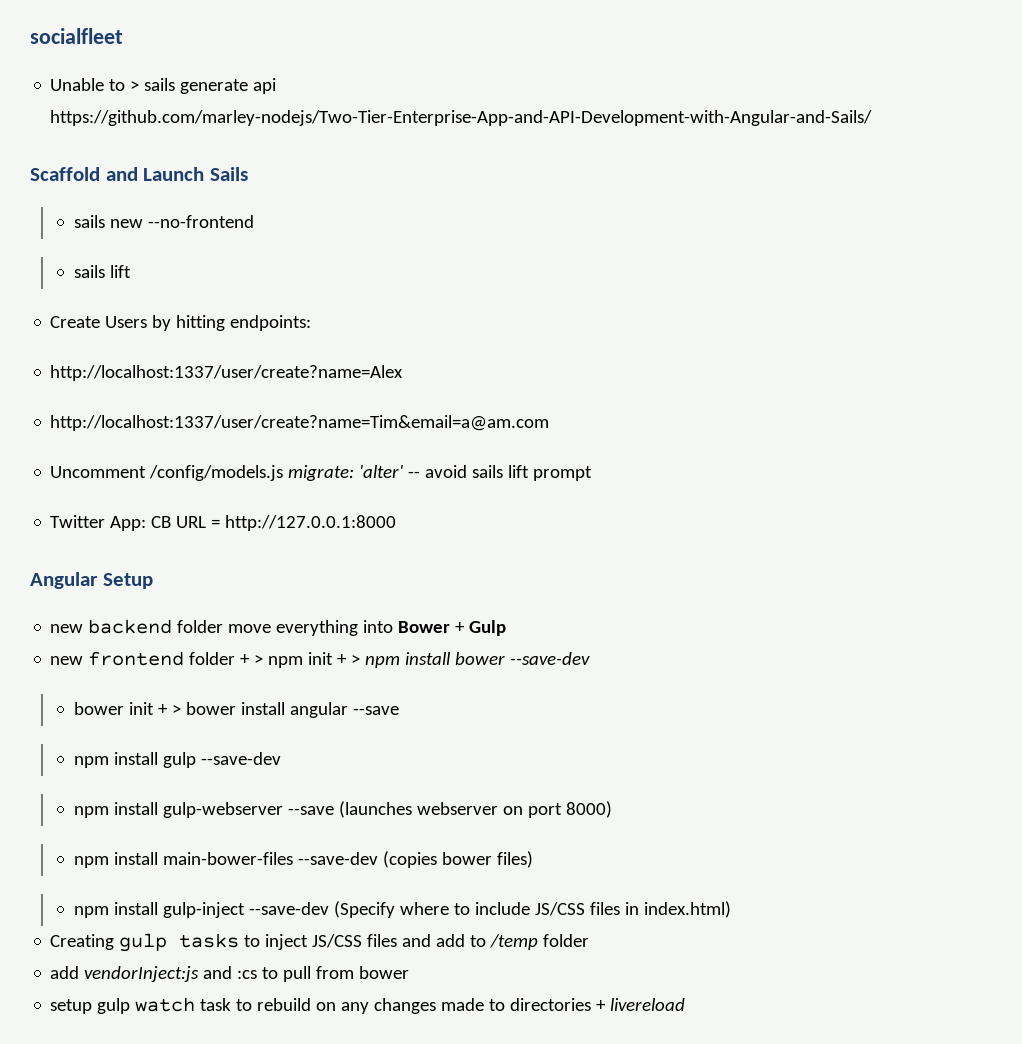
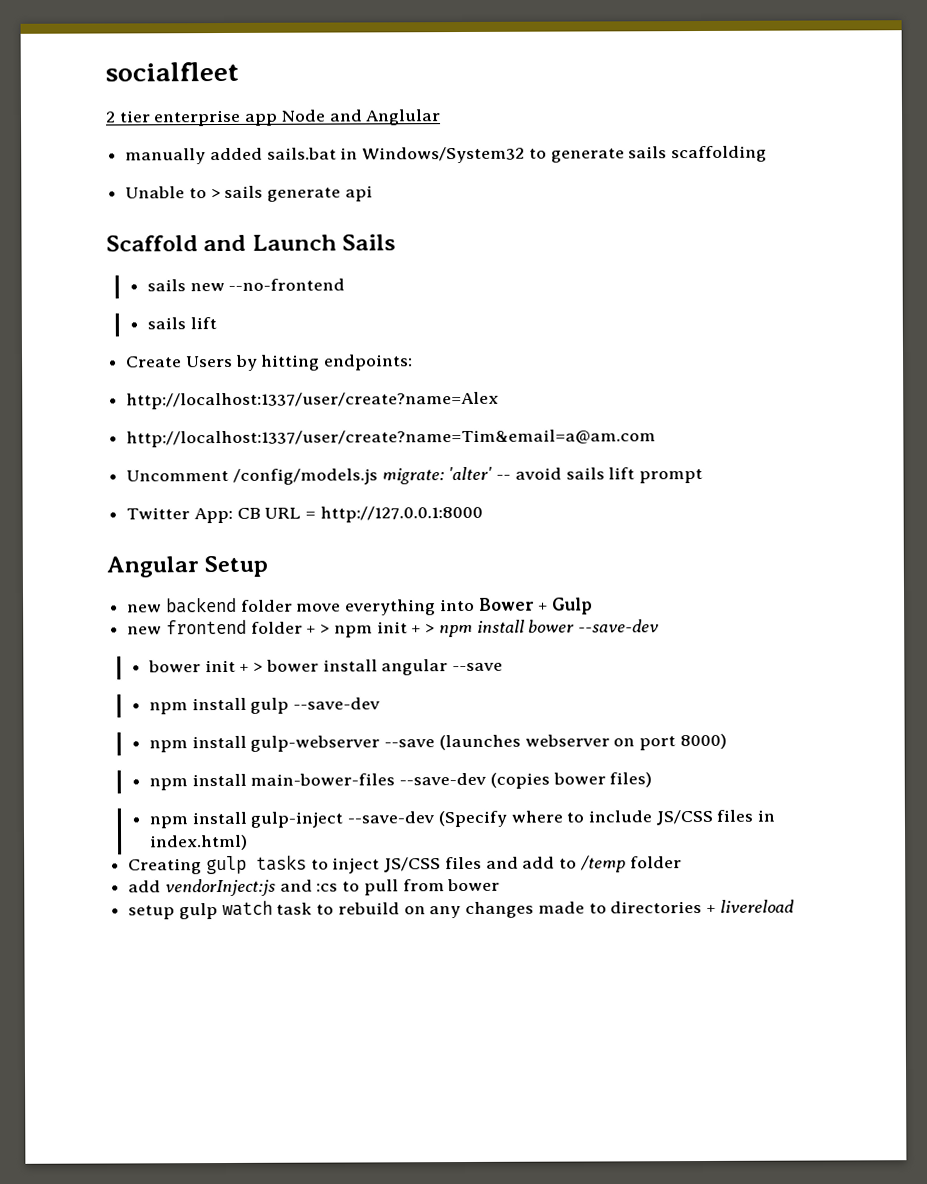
(123, 36) none -> [105,109,442,127] [125,145,768,165] // 2 tier enterprise app Node and Anglular // manually added sails.bat in Windows/System32 to generate sails scaffolding
[50,110,873,126] https://github.com/marley-nodejs/Two-Tier-Enterprise-App-and-API-Development-with-Angular-and-Sails/ -> (373, 193) none

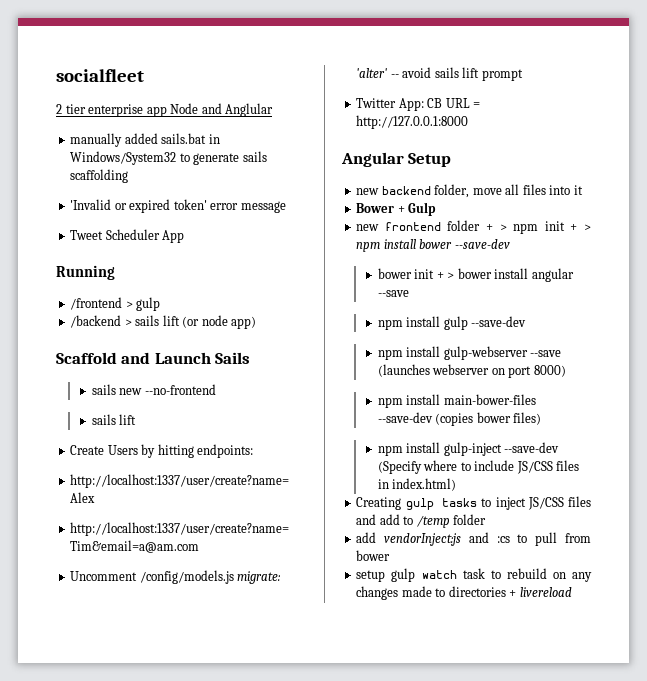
[125,185,373,202] Unable to > sails generate api -> [70,199,286,213] [70,229,185,243] [56,265,115,280] [70,297,161,311] [70,315,257,329] 'Invalid or expired token' error message // Tweet Scheduler App // Running // /frontend > gulp // /backend > sails lift (or node app)
[240,598,475,616] folder move everything into -> [434,184,583,198] folder, move all files into it //

